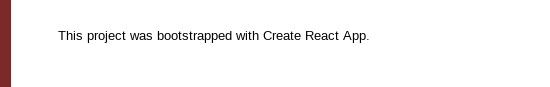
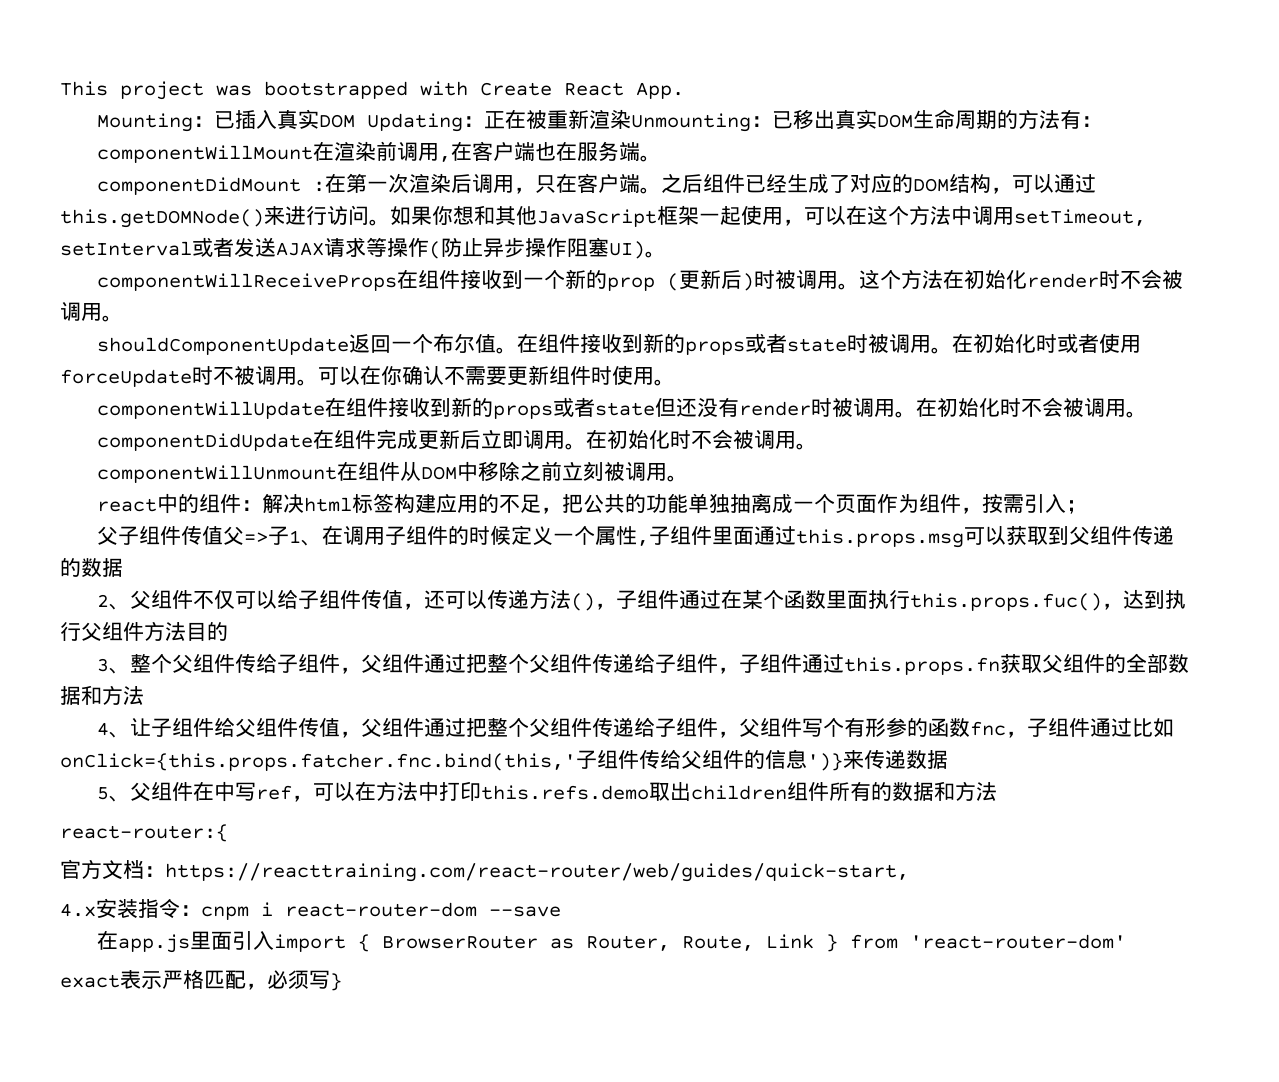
(370, 37) none -> [96,109,1102,132] [96,141,661,163] [96,173,1096,195] [60,205,1146,228] [60,237,666,259] [96,269,1183,291] [60,302,123,322] [96,333,1141,355] [60,365,675,387] [96,397,1147,419] [96,429,817,451] [96,461,688,483] [96,493,1087,514] [96,525,1174,548] [60,558,123,577] [96,589,1186,611] [60,621,228,641] [96,653,1189,675] [60,685,144,705] [96,717,1174,738] [60,749,948,771] [96,781,997,802] [60,824,228,842] [60,859,909,882] [60,898,561,920] [96,930,1126,953] [60,969,342,991] // Mounting：已插入真实DOM Updating：正在被重新渲染Unmounting：已移出真实DOM生命周期的方法有： // componentWillMount在渲染前调用,在客户端也在服务端。 // componentDidMount :在第一次渲染后调用，只在客户端。之后组件已经生成了对应的DOM结构，可以通过this.getDOMNode()来进行访问。如果你想和其他JavaScript框架一起使用，可以在这个方法中调用setTimeout, setInterval或者发送AJAX请求等操作(防止异步操作阻塞UI)。 // componentWillReceiveProps在组件接收到一个新的prop (更新后)时被调用。这个方法在初始化render时不会被调用。 // shouldComponentUpdate返回一个布尔值。在组件接收到新的props或者state时被调用。在初始化时或者使用forceUpdate时不被调用。可以在你确认不需要更新组件时使用。 // componentWillUpdate在组件接收到新的props或者state但还没有render时被调用。在初始化时不会被调用。 // componentDidUpdate在组件完成更新后立即调用。在初始化时不会被调用。 // componentWillUnmount在组件从DOM中移除之前立刻被调用。 // react中的组件：解决html标签构建应用的不足，把公共的功能单独抽离成一个页面作为组件，按需引入； // 父子组件传值父=>子1、在调用子组件的时候定义一个属性,子组件里面通过this.props.msg可以获取到父组件传递的数据 // 2、父组件不仅可以给子组件传值，还可以传递方法()，子组件通过在某个函数里面执行this.props.fuc()，达到执行父组件方法目的 // 3、整个父组件传给子组件，父组件通过把整个父组件传递给子组件，子组件通过this.props.fn获取父组件的全部数据和方法 // 4、让子组件给父组件传值，父组件通过把整个父组件传递给子组件，父组件写个有形参的函数fnc，子组件通过比如onClick={this.props.fatcher.fnc.bind(this,'子组件传给父组件的信息')}来传递数据 // 5、父组件在中写ref，可以在方法中打印this.refs.demo取出children组件所有的数据和方法 // react-router:{ // 官方文档：https://reacttraining.com/react-router/web/guides/quick-start, // 4.x安装指令：cnpm i react-router-dom --save // 在app.js里面引入import { BrowserRouter as Router, Route, Link } from 'react-router-dom' // exact表示严格匹配，必须写}

